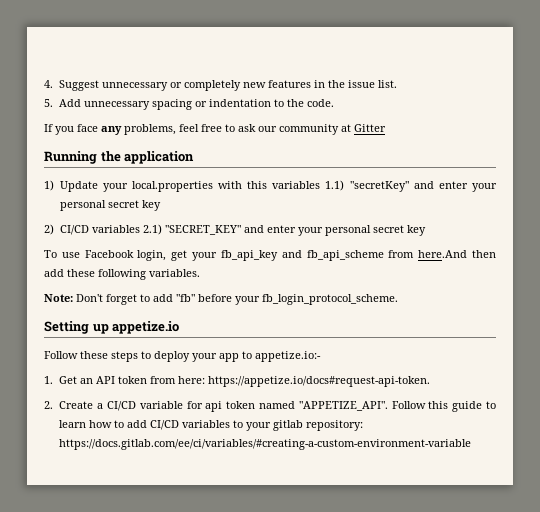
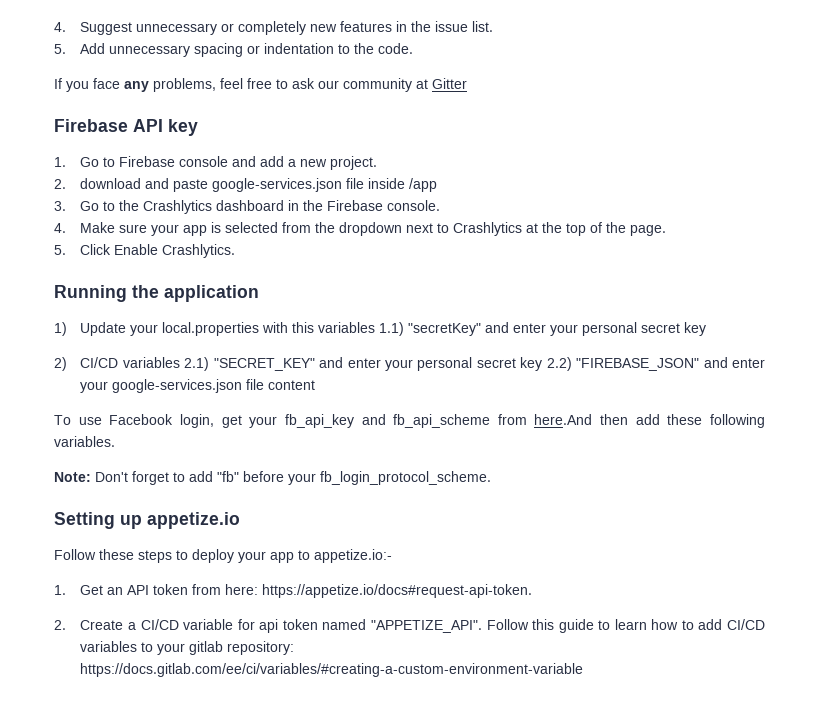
(386, 128) none -> [54,119,198,136] [54,156,378,170] [54,178,438,192] [54,200,441,214] [54,222,667,236] [54,244,236,258] // Firebase API key // 1. Go to Firebase console and add a new project. // 2. download and paste google-services.json file inside /app // 3. Go to the Crashlytics dashboard in the Firebase console. // 4. Make sure your app is selected from the dropdown next to Crashlytics at the top of the page. // 5. Click Enable Crashlytics.
(426, 230) none -> [546,357,765,371] [80,379,316,393] 2.2) "FIREBASE_JSON" and enter your google-services.json file content

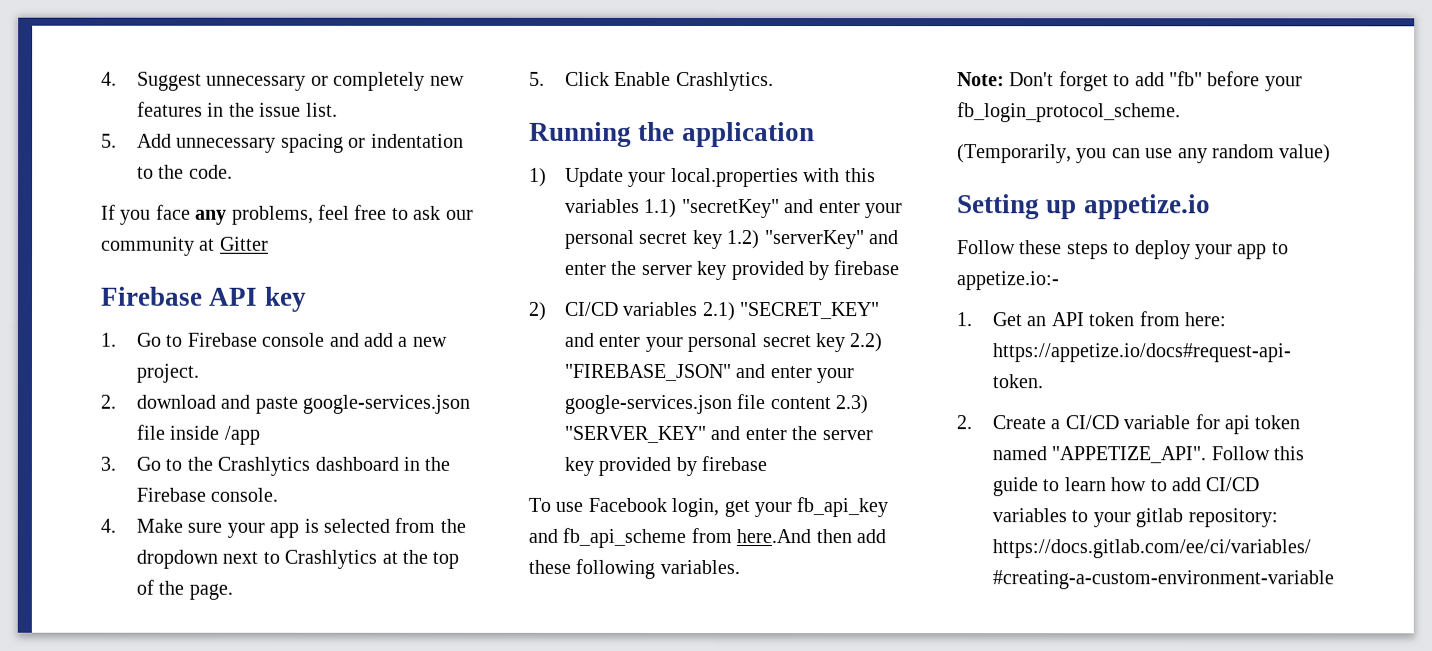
(707, 329) none -> [727,230,900,250] [565,260,901,281] 1.2) "serverKey" and enter the server key provided by firebase
(316, 385) none -> [835,395,869,415] [564,425,873,443] [564,455,768,476] 2.3) "SERVER_KEY" and enter the server key provided by firebase
(491, 478) none -> [957,144,1332,164] // (Temporarily, you can use any random value)

